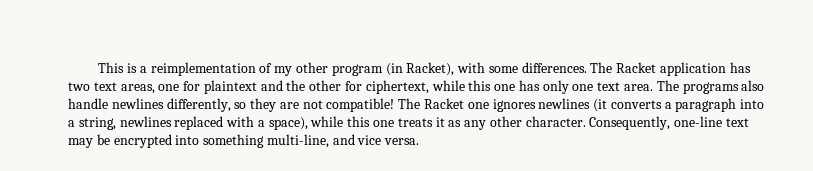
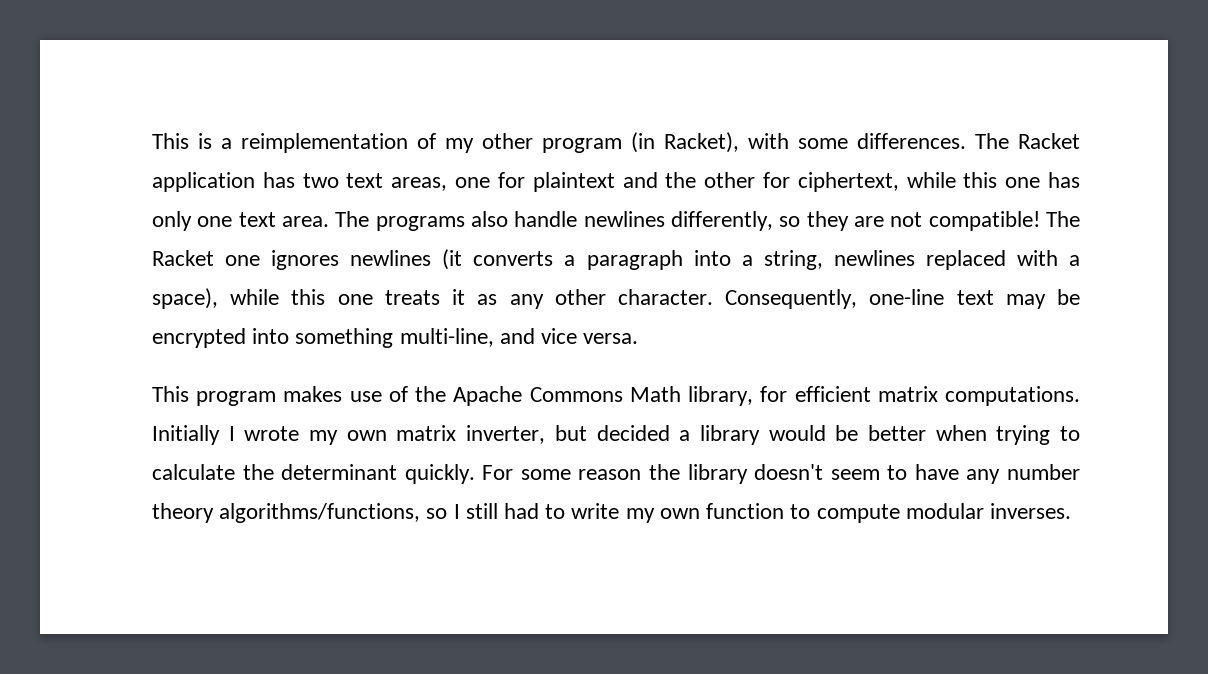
(420, 141) none -> [152,386,1081,406] [152,425,1080,445] [152,464,1080,484] [152,503,1071,523] // This program makes use of the Apache Commons Math library, for efficient matrix computations. Initially I wrote my own matrix inverter, but decided a library would be better when trying to calculate the determinant quickly. For some reason the library doesn't seem to have any number theory algorithms/functions, so I still had to write my own function to compute modular inverses.

